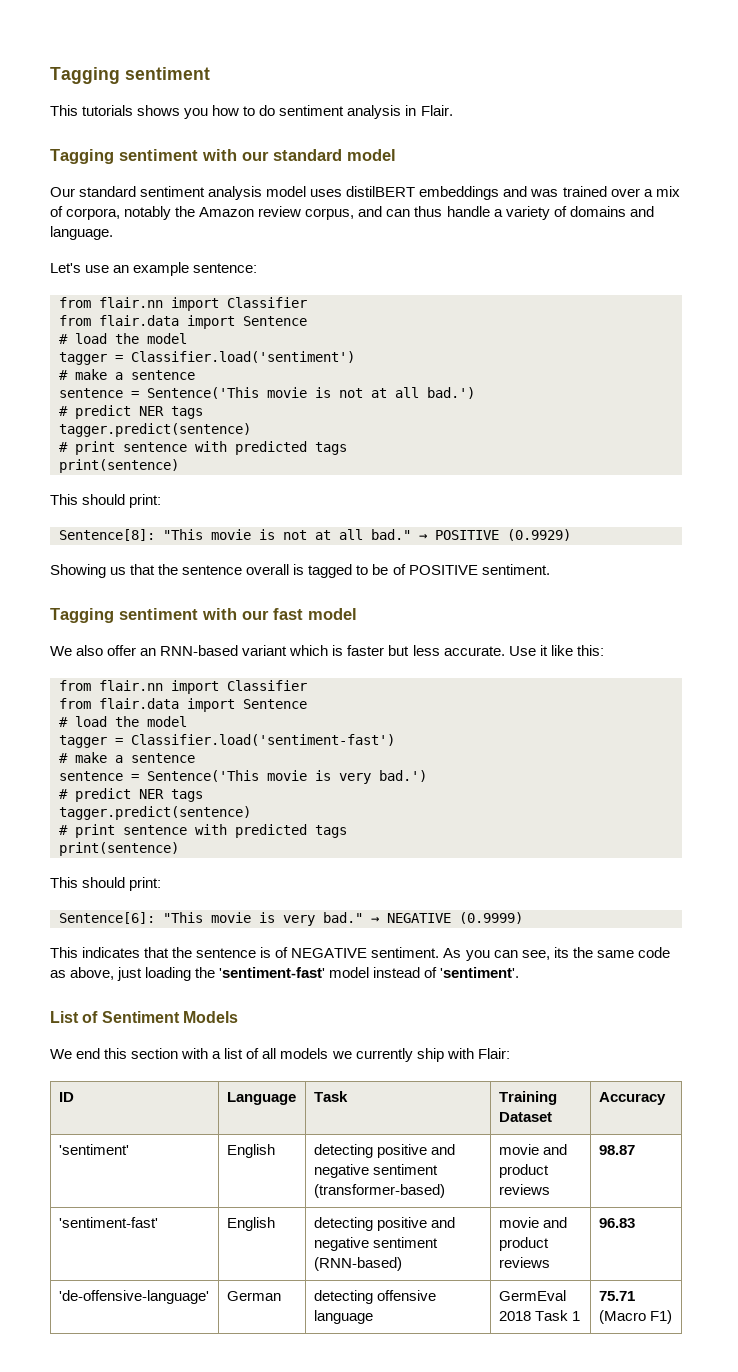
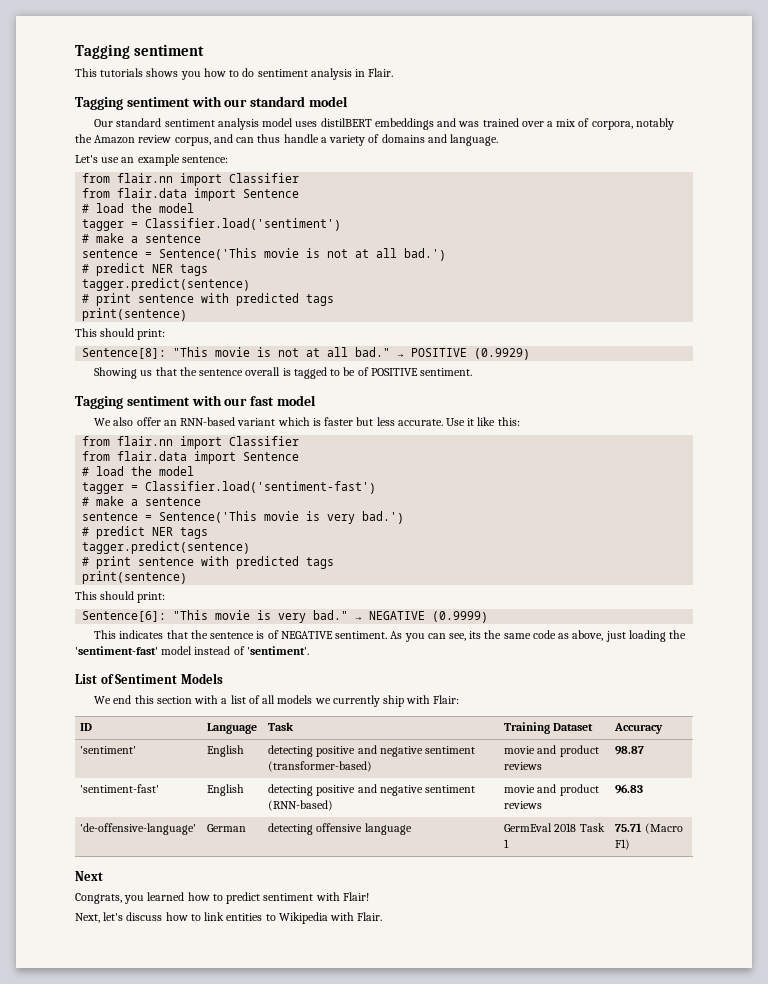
(672, 1317) none -> [75,871,103,881] [75,892,369,904] [75,912,383,924] // Next // Congrats, you learned how to predict sentiment with Flair! // Next, let's discuss how to link entities to Wikipedia with Flair.

